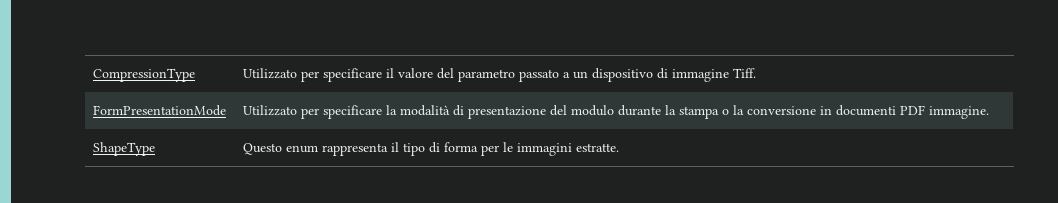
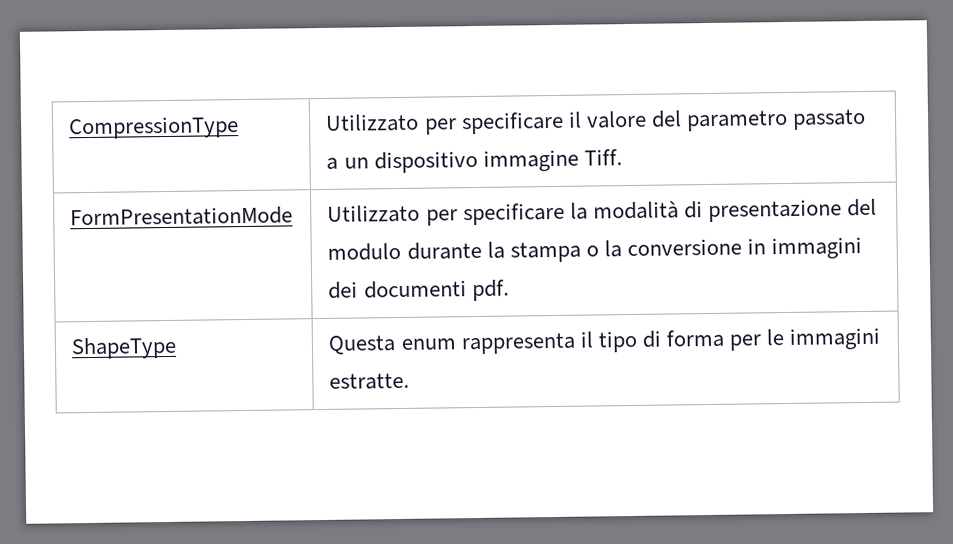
[657,68,669,79] di -> (478, 162) none
[836,105,990,119] documenti PDF immagine. -> [771,237,863,260] [328,279,510,302] immagini dei documenti pdf.
[243,143,283,155] Questo -> [328,335,397,355] Questa

